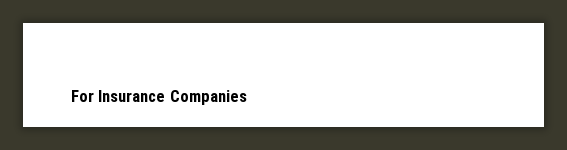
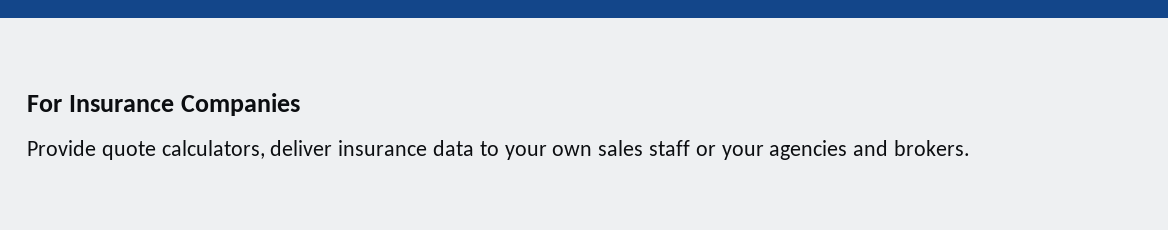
(247, 97) none -> [27,140,971,160] // Provide quote calculators, deliver insurance data to your own sales staff or your agencies and brokers.

